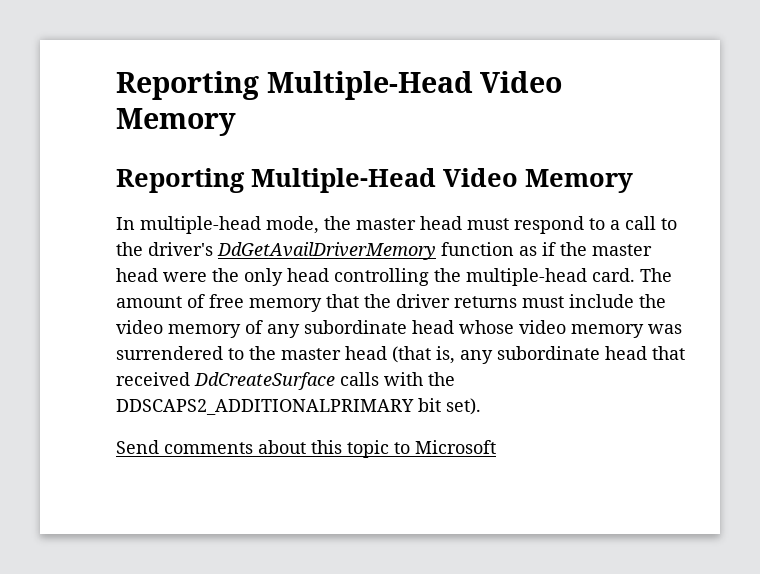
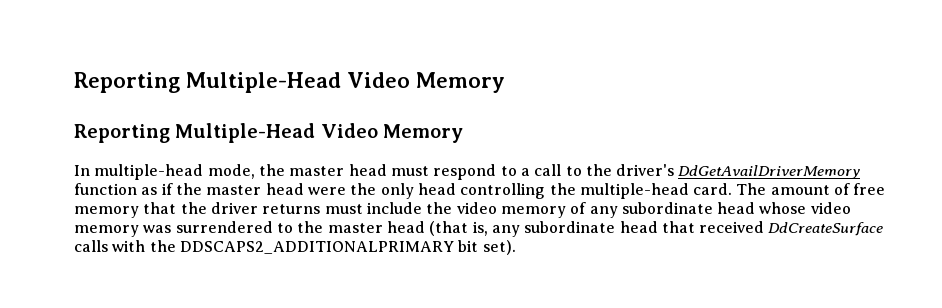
[116,440,496,458] // Send comments about this topic to Microsoft -> (516, 247) none

